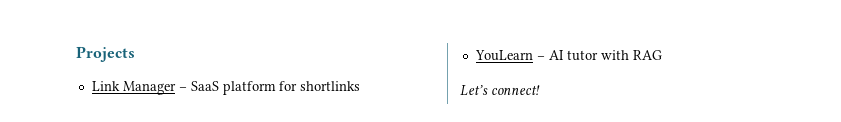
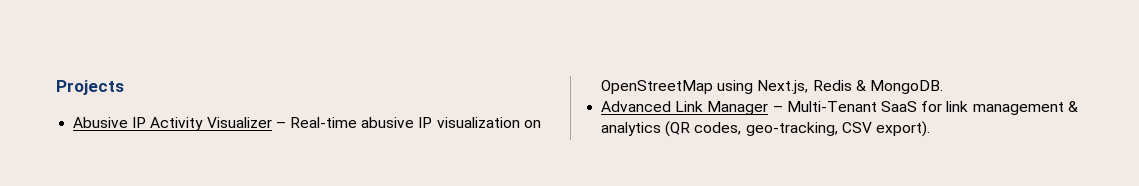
[91,81,360,95] [474,50,662,61] [460,85,540,96] Link Manager – SaaS platform for shortlinks // YouLearn – AI tutor with RAG // Let’s connect! -> [73,117,541,131] [601,80,943,94] [601,101,1078,115] [601,121,930,137] Abusive IP Activity Visualizer – Real-time abusive IP visualization on OpenStreetMap using Next.js, Redis & MongoDB. // Advanced Link Manager – Multi-Tenant SaaS for link management & analytics (QR codes, geo-tracking, CSV export).

